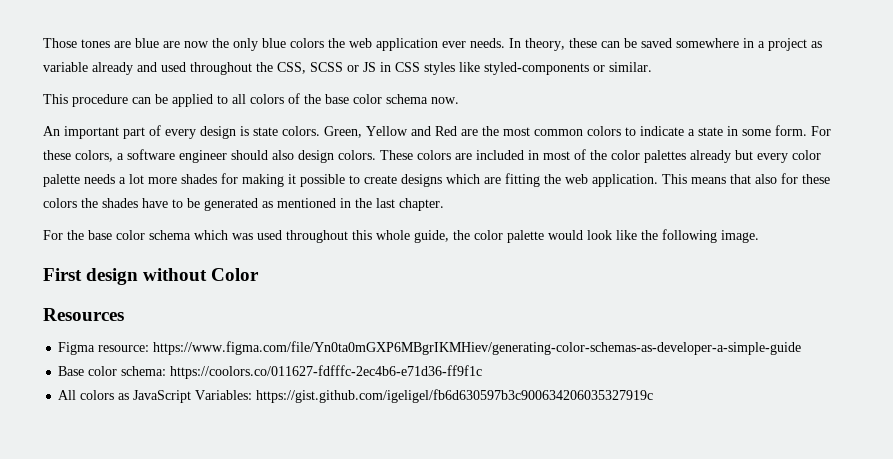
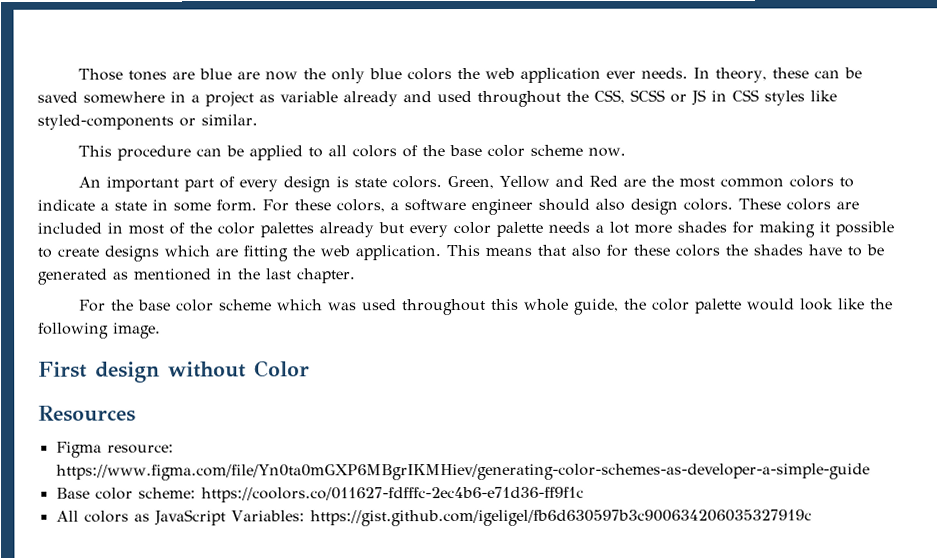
[386,94,428,104] schema -> [529,144,583,156] scheme
[149,230,191,240] schema -> [218,299,272,311] scheme
[153,341,802,355] https://www.figma.com/file/Yn0ta0mGXP6MBgrIKMHiev/generating-color-schemas-as-developer-a-simple-guide -> [55,463,870,481] https://www.figma.com/file/Yn0ta0mGXP6MBgrIKMHiev/generating-color-schemes-as-developer-a-simple-guide
[121,366,167,376] schema: -> [137,487,196,499] scheme:

